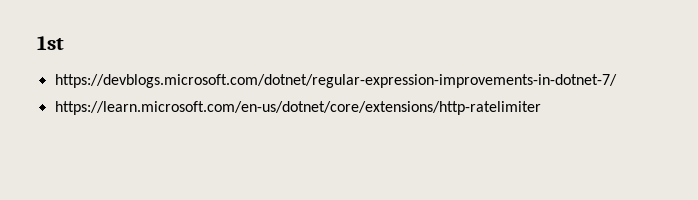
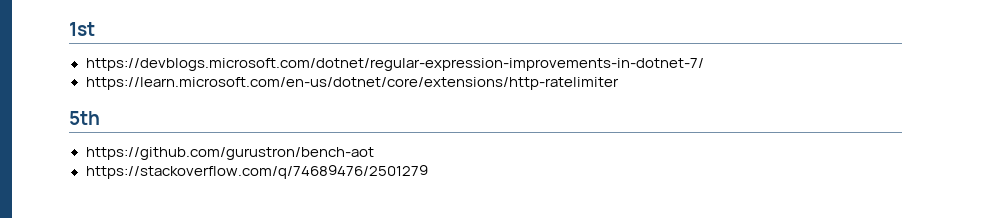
(541, 108) none -> [69,111,100,125] [85,147,374,160] [85,165,428,179] // 5th // https://github.com/gurustron/bench-aot // https://stackoverflow.com/q/74689476/2501279

